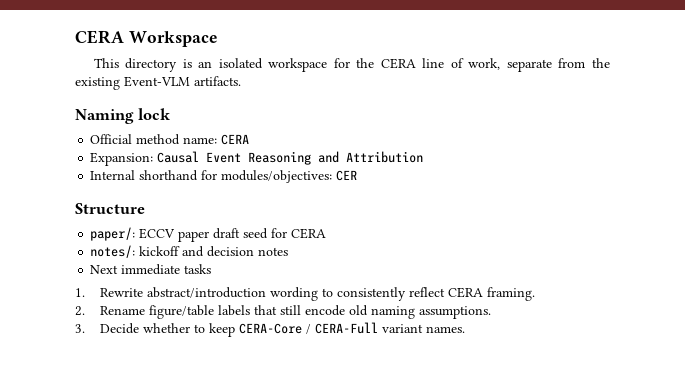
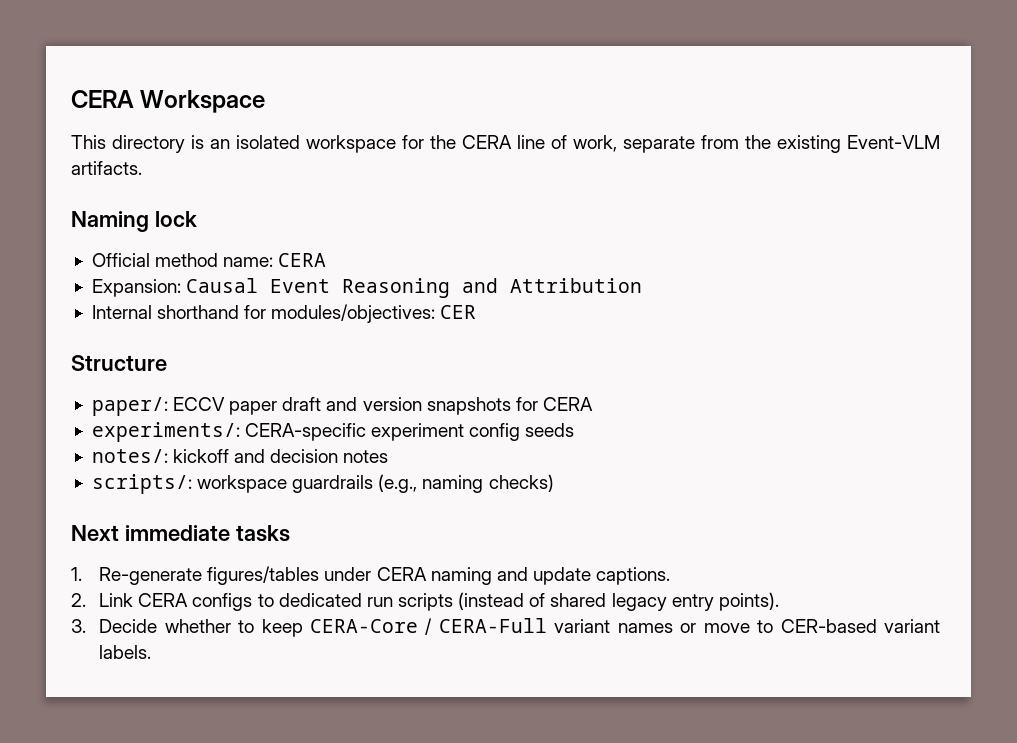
[243,228,269,239] seed -> [326,397,511,415] and version snapshots
(327, 233) none -> [91,422,575,442] // experiments/: CERA-specific experiment config seeds
[90,264,212,275] [75,287,536,301] [75,305,492,319] Next immediate tasks // 1. Rewrite abstract/introduction wording to consistently reflect CERA framing. // 2. Rename figure/table labels that still encode old naming assumptions. -> [91,474,554,494] [71,525,290,542] [71,566,671,585] [71,592,779,611] scripts/: workspace guardrails (e.g., naming checks) // Next immediate tasks // 1. Re-generate figures/tables under CERA naming and update captions. // 2. Link CERA configs to dedicated run scripts (instead of shared legacy entry points).
[426,326,466,333] names. -> [617,619,940,633] [99,645,152,659] names or move to CER-based variant labels.

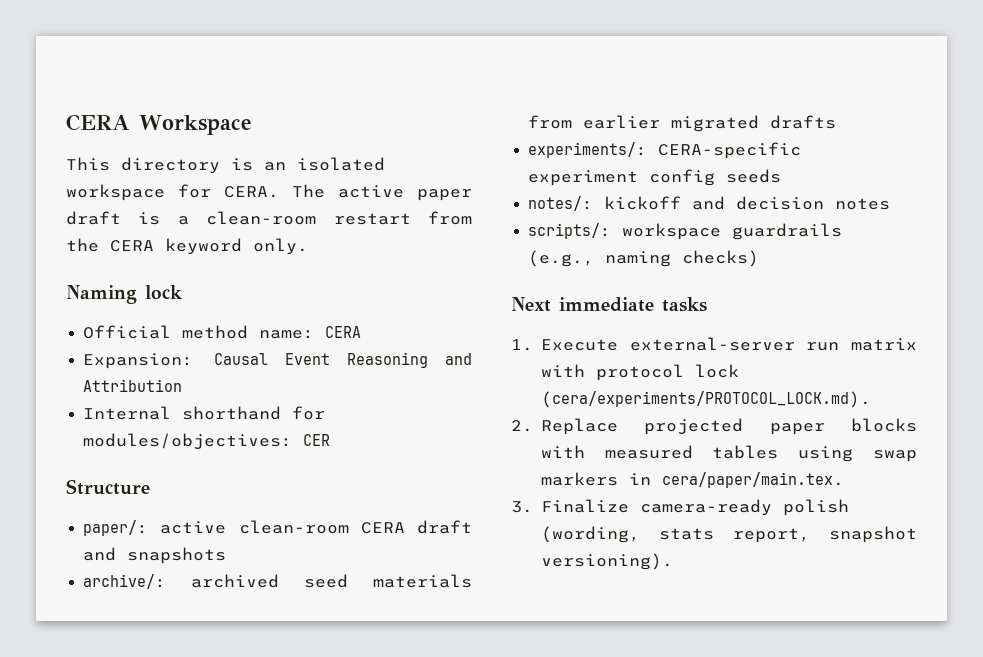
[430,135,940,153] [71,161,142,175] the CERA line of work, separate from the existing Event-VLM artifacts. -> [224,184,472,201] [66,211,472,225] [66,238,308,255] CERA. The active paper draft is a clean-room restart from the CERA keyword only.
[173,397,278,415] ECCV paper -> [160,520,405,534] active clean-room CERA
[362,397,422,411] version -> (117, 554) none
[515,397,593,411] for CERA -> [83,574,472,589] [528,115,837,132] // archive/: archived seed materials from earlier migrated drafts
[99,566,671,585] [71,592,779,611] [71,618,940,637] [99,645,152,659] Re-generate figures/tables under CERA naming and update captions. // 2. Link CERA configs to dedicated run scripts (instead of shared legacy entry points). // 3. Decide whether to keep CERA-Core / CERA-Full variant names or move to CER-based variant labels. -> [540,337,917,351] [540,364,739,381] [540,391,871,408] [511,418,917,435] [540,445,917,462] [540,472,844,488] [511,499,849,516] [540,526,917,543] [540,553,673,570] Execute external-server run matrix with protocol lock (cera/experiments/PROTOCOL_LOCK.md). // 2. Replace projected paper blocks with measured tables using swap markers in cera/paper/main.tex. // 3. Finalize camera-ready polish (wording, stats report, snapshot versioning).

